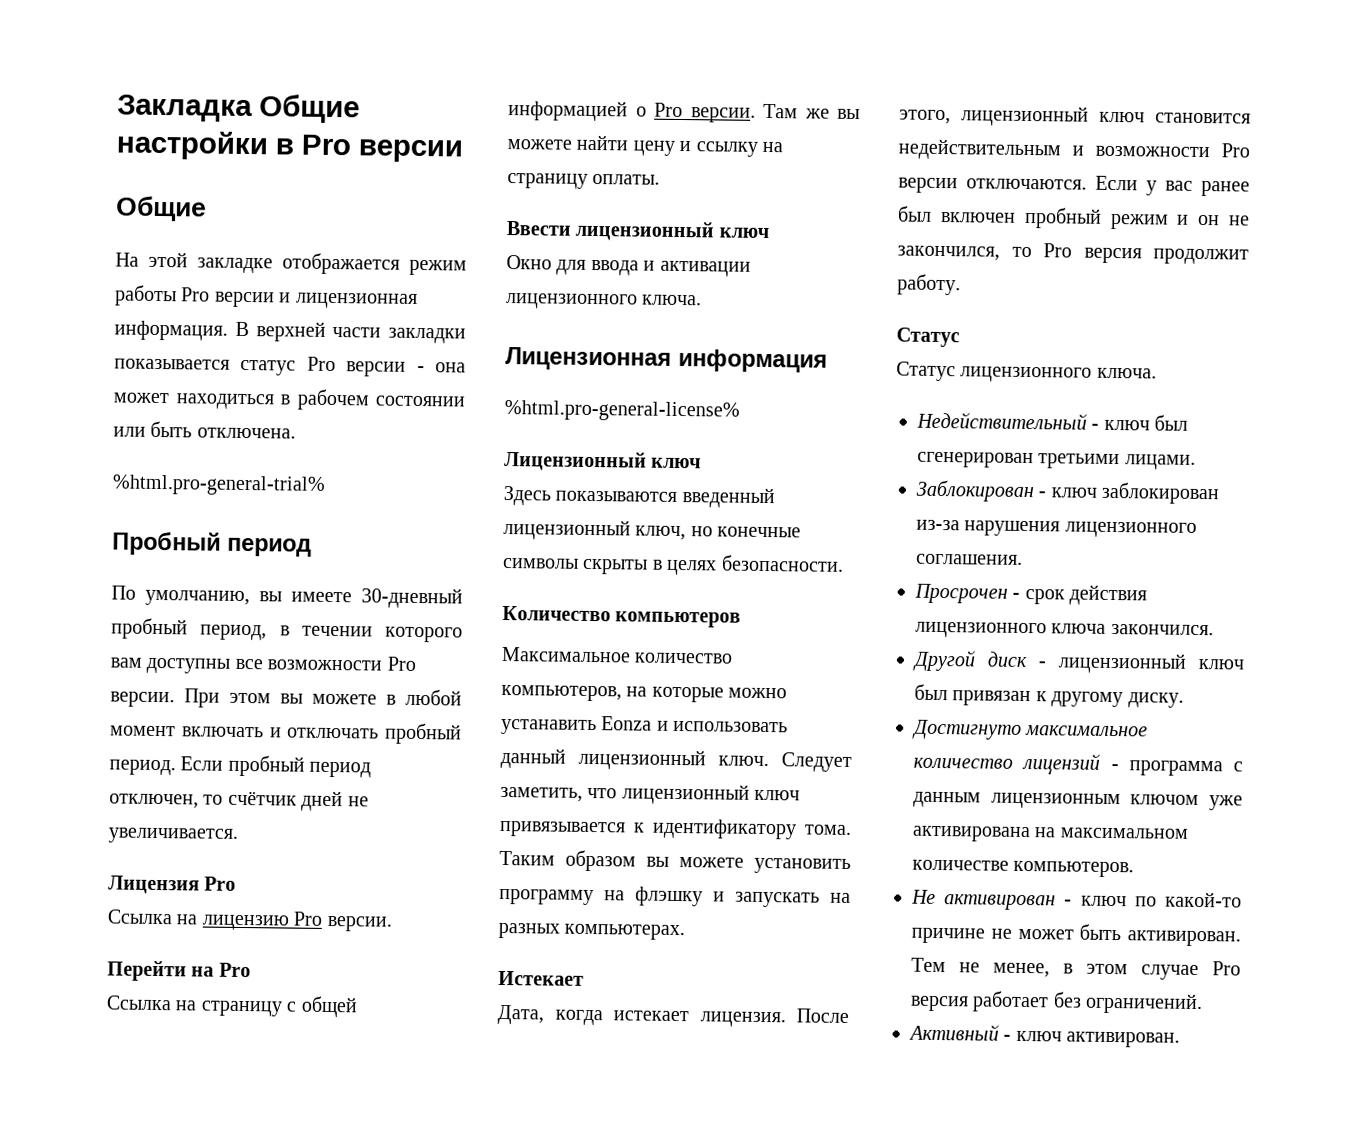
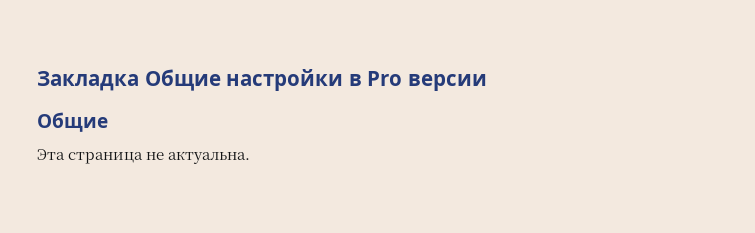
[115,251,467,276] [114,284,418,309] [114,320,466,344] [114,356,466,377] [113,388,465,411] [113,420,296,439] [112,474,326,496] [112,531,312,557] [111,585,463,609] [111,617,463,643] [110,656,416,674] [110,688,462,708] [110,722,462,745] [109,754,372,778] [109,790,369,812] [108,827,238,844] [108,875,237,895] [107,909,392,932] [107,960,251,982] [106,995,358,1018] [508,100,860,123] [507,134,783,157] [507,173,661,189] [506,220,769,242] [506,254,751,277] [505,292,703,310] [505,346,828,373] [504,399,740,422] [504,450,702,472] [503,485,775,509] [503,518,802,541] [502,554,844,576] [502,605,742,628] [501,646,734,664] [501,684,788,703] [501,716,789,736] [500,747,852,773] [500,783,801,805] [499,818,852,840] [499,849,851,875] [499,886,851,908] [498,922,686,941] [498,970,584,986] [497,1004,849,1028] [899,105,1251,127] [898,138,1250,161] [898,175,1250,197] [897,205,1250,230] [897,243,1249,265] [897,273,961,296] [896,327,960,348] [896,361,1157,383] [916,411,1189,431] [917,451,1196,470] [916,479,1221,505] [916,519,1197,538] [916,553,1023,565] [914,583,1148,606] [915,621,1214,639] [912,649,1244,674] [914,683,1184,708] [912,719,1149,740] [913,752,1243,777] [913,791,1243,811] [912,825,1189,843] [912,859,1135,878] [911,889,1242,911] [911,923,1241,947] [911,957,1241,981] [910,990,1204,1015] [908,1023,1181,1048] На этой закладке отображается режим работы Pro версии и лицензионная информация. В верхней части закладки показывается статус Pro версии - она может находиться в рабочем состоянии или быть отключена. // %html.pro-general-trial% // Пробный период // По умолчанию, вы имеете 30-дневный пробный период, в течении которого вам доступны все возможности Pro версии. При этом вы можете в любой момент включать и отключать пробный период. Если пробный период отключен, то счётчик дней не увеличивается. // Лицензия Pro // Ссылка на лицензию Pro версии. // Перейти на Pro // Ссылка на страницу с общей информацией о Pro версии. Там же вы можете найти цену и ссылку на страницу оплаты. // Ввести лицензионный ключ // Окно для ввода и активации лицензионного ключа. // Лицензионная информация // %html.pro-general-license% // Лицензионный ключ // Здесь показываются введенный лицензионный ключ, но конечные символы скрыты в целях безопасности. // Количество компьютеров // Максимальное количество компьютеров, на которые можно устанавить Eonza и использовать данный лицензионный ключ. Следует заметить, что лицензионный ключ привязывается к идентификатору тома. Таким образом вы можете установить программу на флэшку и запускать на разных компьютерах. // Истекает // Дата, когда истекает лицензия. После этого, лицензионный ключ становится недействительным и возможности Pro версии отключаются. Если у вас ранее был включен пробный режим и он не закончился, то Pro версия продолжит работу. // Статус // Статус лицензионного ключа. // Недействительный - ключ был сгенерирован третьими лицами. // Заблокирован - ключ заблокирован из-за нарушения лицензионного соглашения. // Просрочен - срок действия лицензионного ключа закончился. // Другой диск - лицензионный ключ был привязан к другому диску. // Достигнуто максимальное количество лицензий - программа с данным лицензионным ключом уже активирована на максимальном количестве компьютеров. // Не активирован - ключ по какой-то причине не может быть активирован. Тем не менее, в этом случае Pro версия работает без ограничений. // Активный - ключ активирован. -> [37,149,251,164] Эта страница не актуальна.

